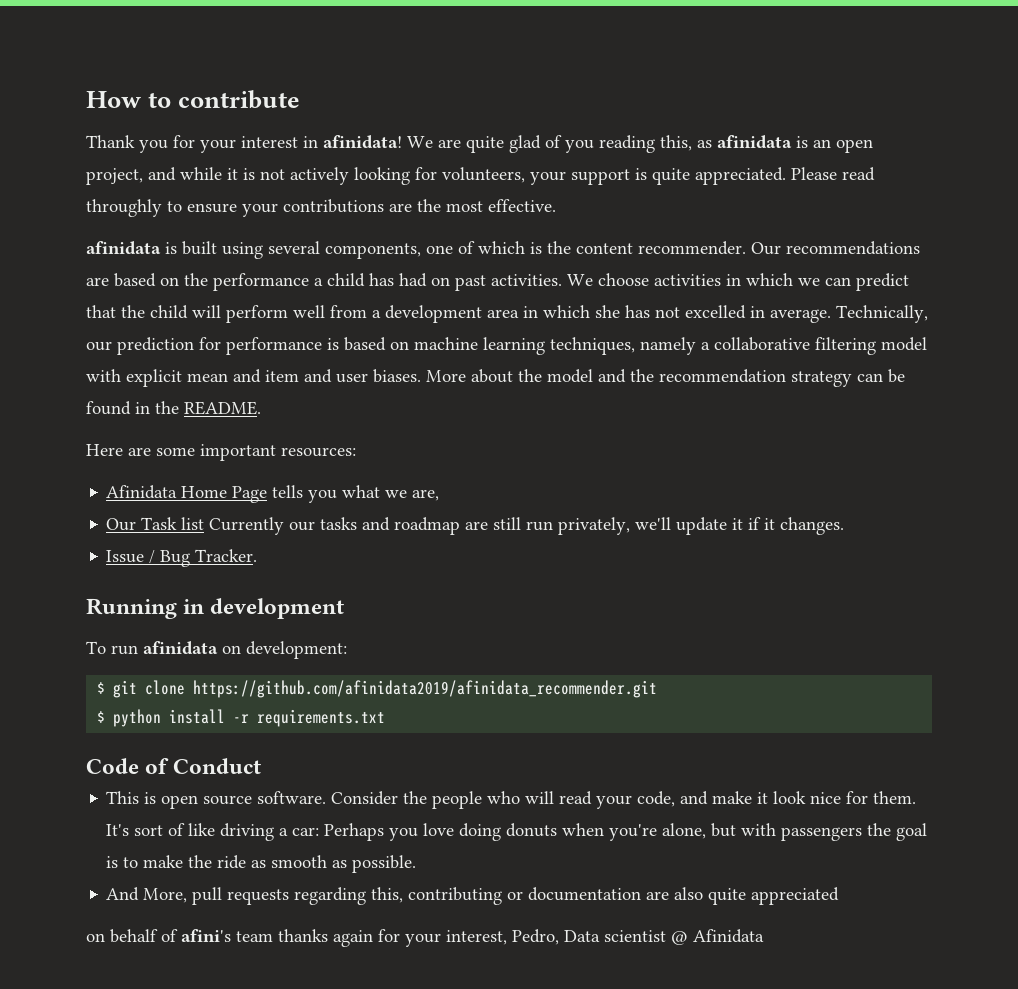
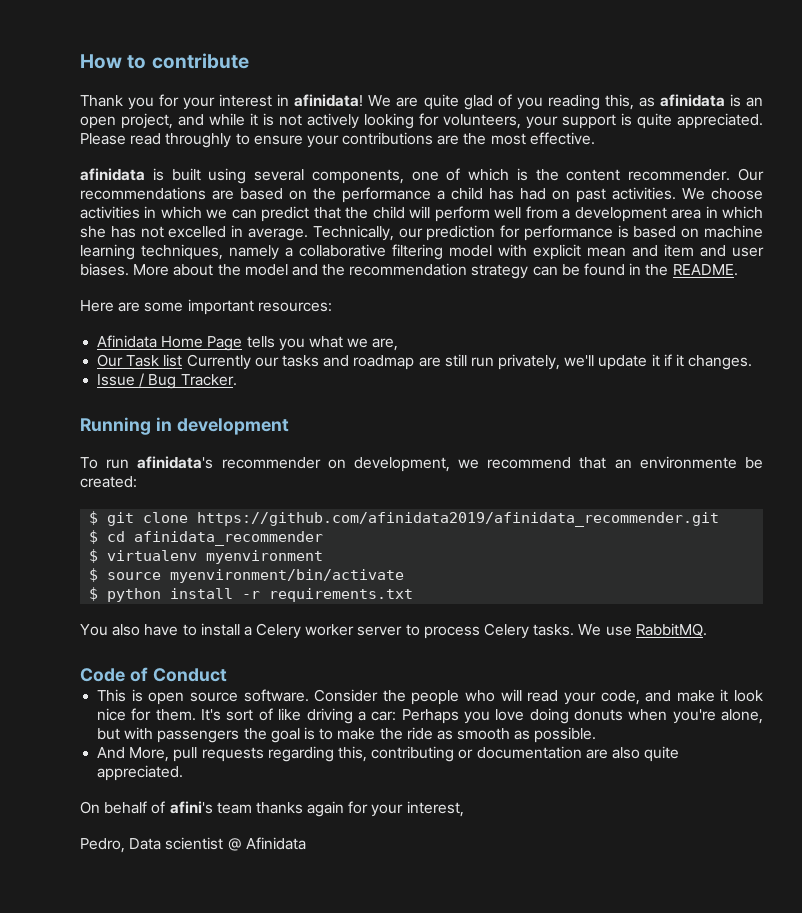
[143,641,347,659] [97,680,658,698] afinidata on development: // $ git clone https://github.com/afinidata2019/afinidata_recommender.git -> [137,456,763,472] [80,476,137,488] [89,511,720,527] [89,530,324,546] [89,549,324,564] [89,568,405,583] afinidata's recommender on development, we recommend that an environmente be created: // $ git clone https://github.com/afinidata2019/afinidata_recommender.git // $ cd afinidata_recommender // $ virtualenv myenvironment // $ source myenvironment/bin/activate
(386, 718) none -> [80,623,707,639] // You also have to install a Celery worker server to process Celery tasks. We use RabbitMQ.
[751,887,840,905] [86,933,105,942] appreciated // on -> [97,765,184,781] [80,801,100,814] appreciated. // On
(507, 937) none -> (464, 809) //

